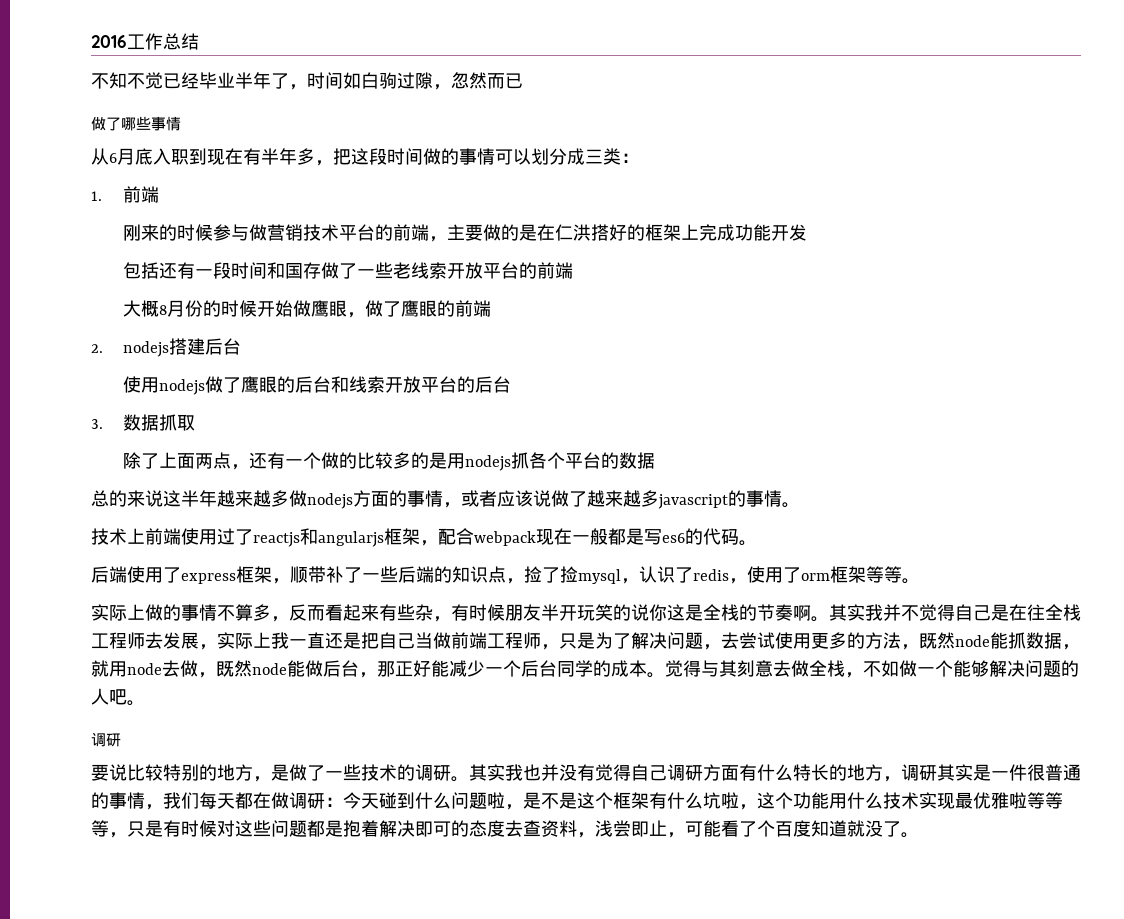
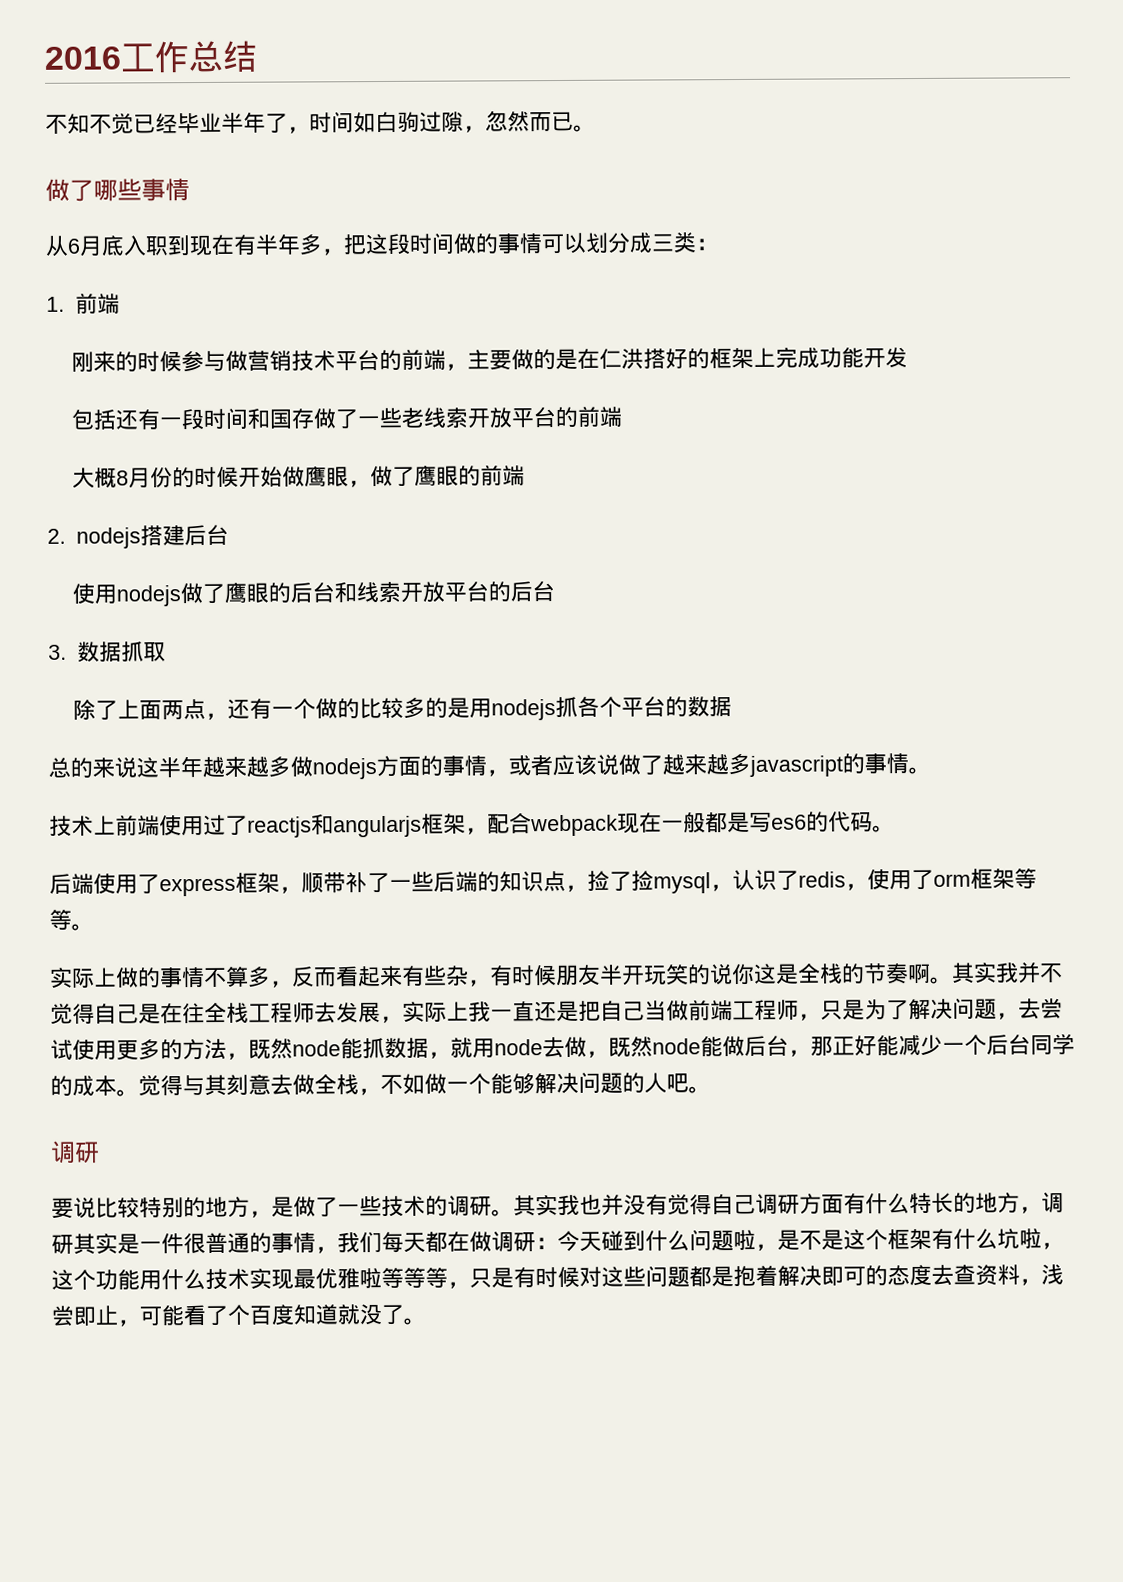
(523, 81) none -> [573,124,596,132] 。

